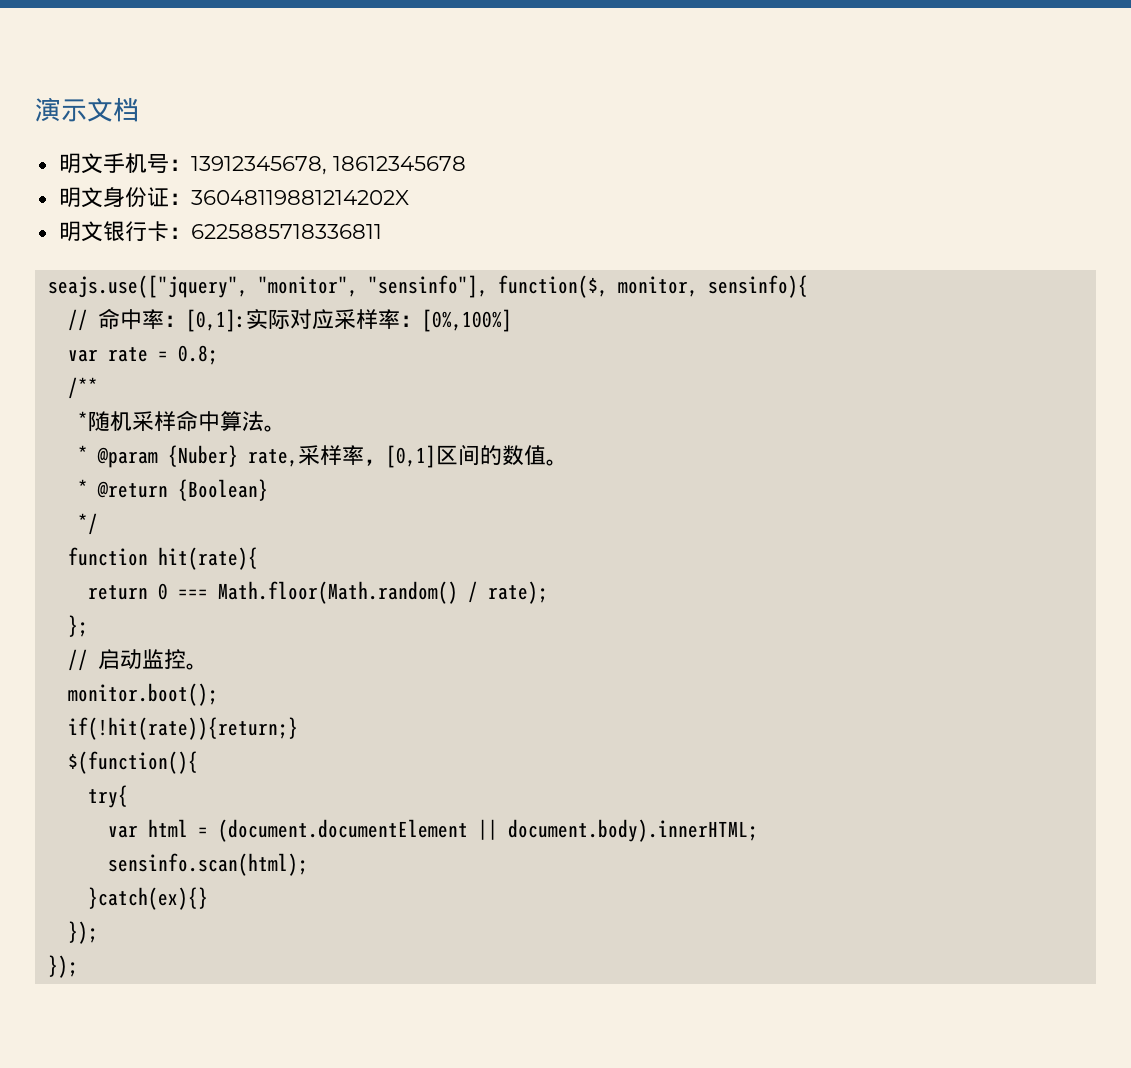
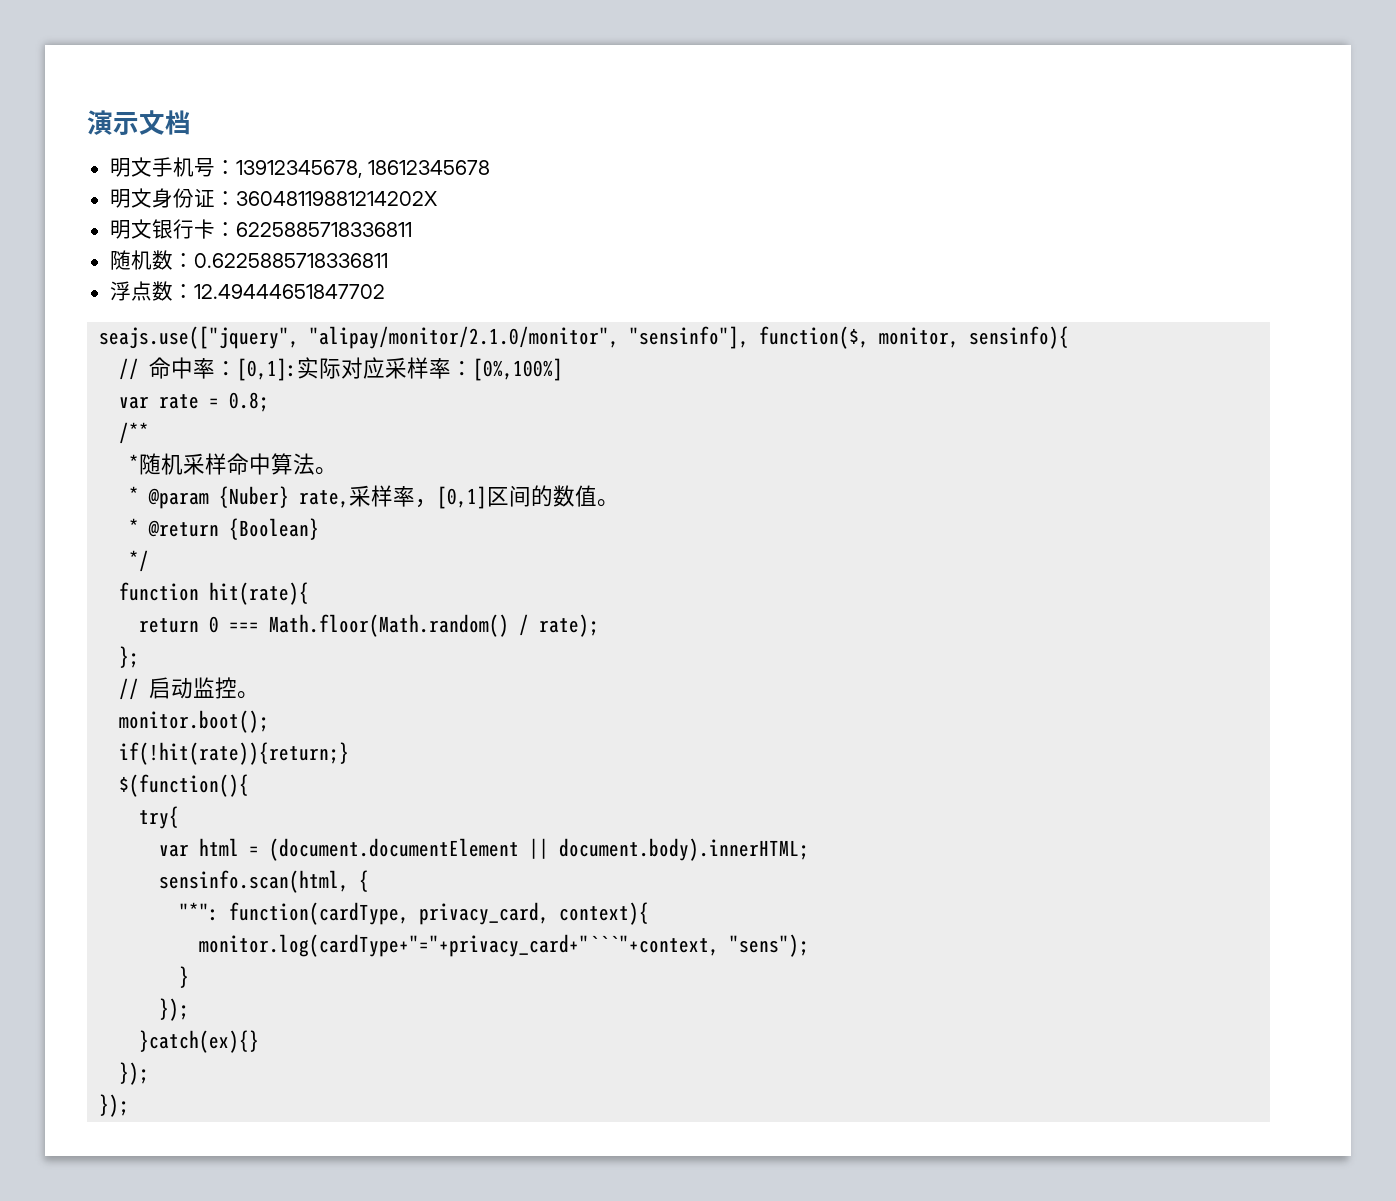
(382, 231) none -> [109,250,388,270] [109,281,385,301] // 随机数：0.6225885718336811 // 浮点数：12.49444651847702
[257,276,358,297] "monitor", -> [309,326,620,349] "alipay/monitor/2.1.0/monitor",
[107,853,308,876] sensinfo.scan(html); -> [159,870,370,893] [179,902,650,925] [199,934,810,957] [179,966,190,988] [159,998,190,1021] sensinfo.scan(html, { // "*": function(cardType, privacy_card, context){ // monitor.log(cardType+"="+privacy_card+"```"+context, "sens"); // } // });

